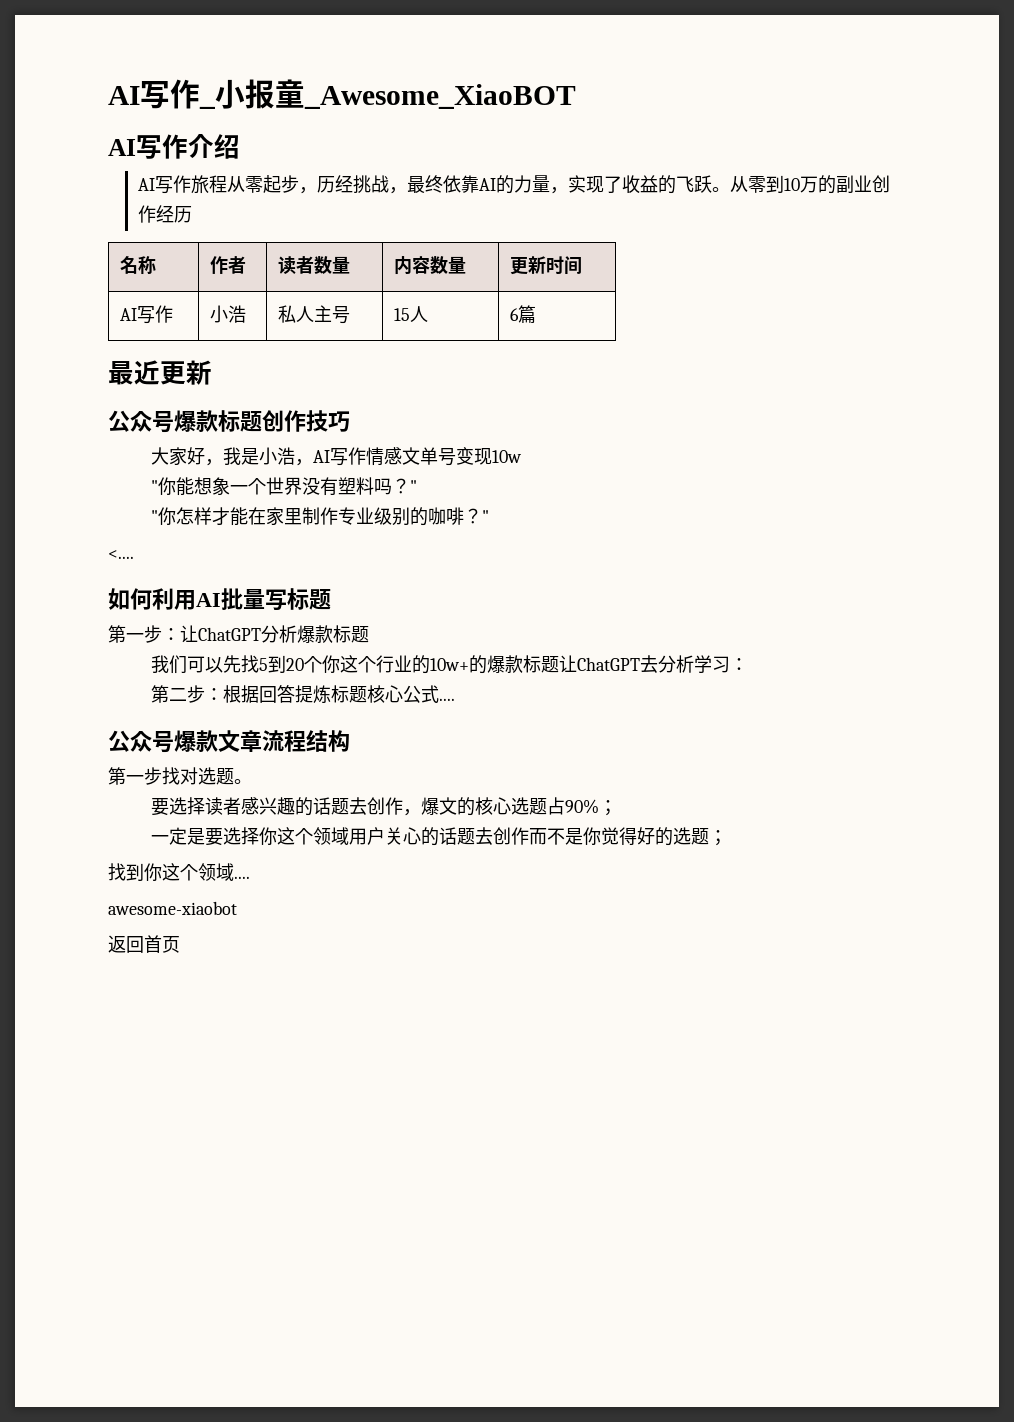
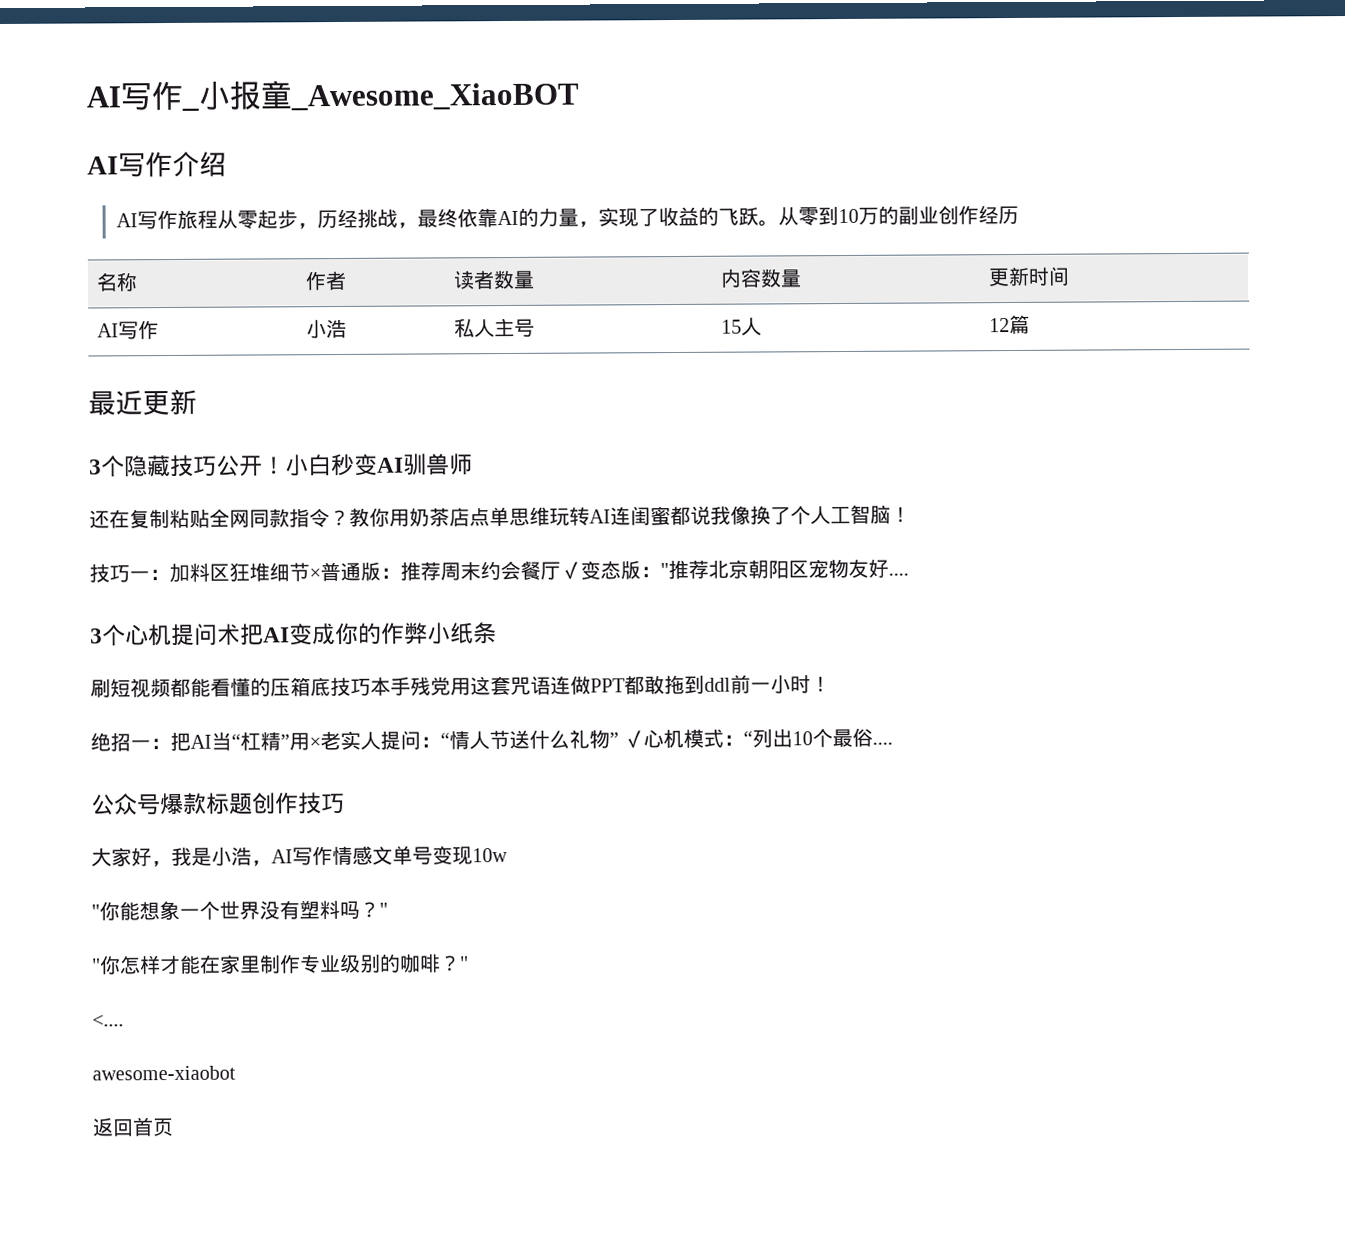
[510,308,520,321] 6 -> [989,318,1011,333] 12
(212, 372) none -> [89,453,473,478] [89,504,911,529] [89,558,909,584] [90,622,497,647] [90,674,831,699] [90,727,894,752] // 3个隐藏技巧公开！小白秒变AI驯兽师 // 还在复制粘贴全网同款指令？教你用奶茶店点单思维玩转AI连闺蜜都说我像换了个人工智脑！ // 技巧一：加料区狂堆细节×普通版：推荐周末约会餐厅✓变态版："推荐北京朝阳区宠物友好.... // 3个心机提问术把AI变成你的作弊小纸条 // 刷短视频都能看懂的压箱底技巧本手残党用这套咒语连做PPT都敢拖到ddl前一小时！ // 绝招一：把AI当“杠精”用×老实人提问：“情人节送什么礼物” ✓心机模式：“列出10个最俗....
[108,588,331,611] [108,625,369,644] [151,655,749,674] [151,685,456,704] [108,730,350,753] [108,767,252,785] [151,797,618,816] [151,827,728,846] [108,863,250,881] // 如何利用AI批量写标题 // 第一步：让ChatGPT分析爆款标题 // 我们可以先找5到20个你这个行业的10w+的爆款标题让ChatGPT去分析学习： // 第二步：根据回答提炼标题核心公式.... // 公众号爆款文章流程结构 // 第一步找对选题。 // 要选择读者感兴趣的话题去创作，爆文的核心选题占90%； // 一定是要选择你这个领域用户关心的话题去创作而不是你觉得好的选题； // 找到你这个领域.... -> (124, 1020) none

